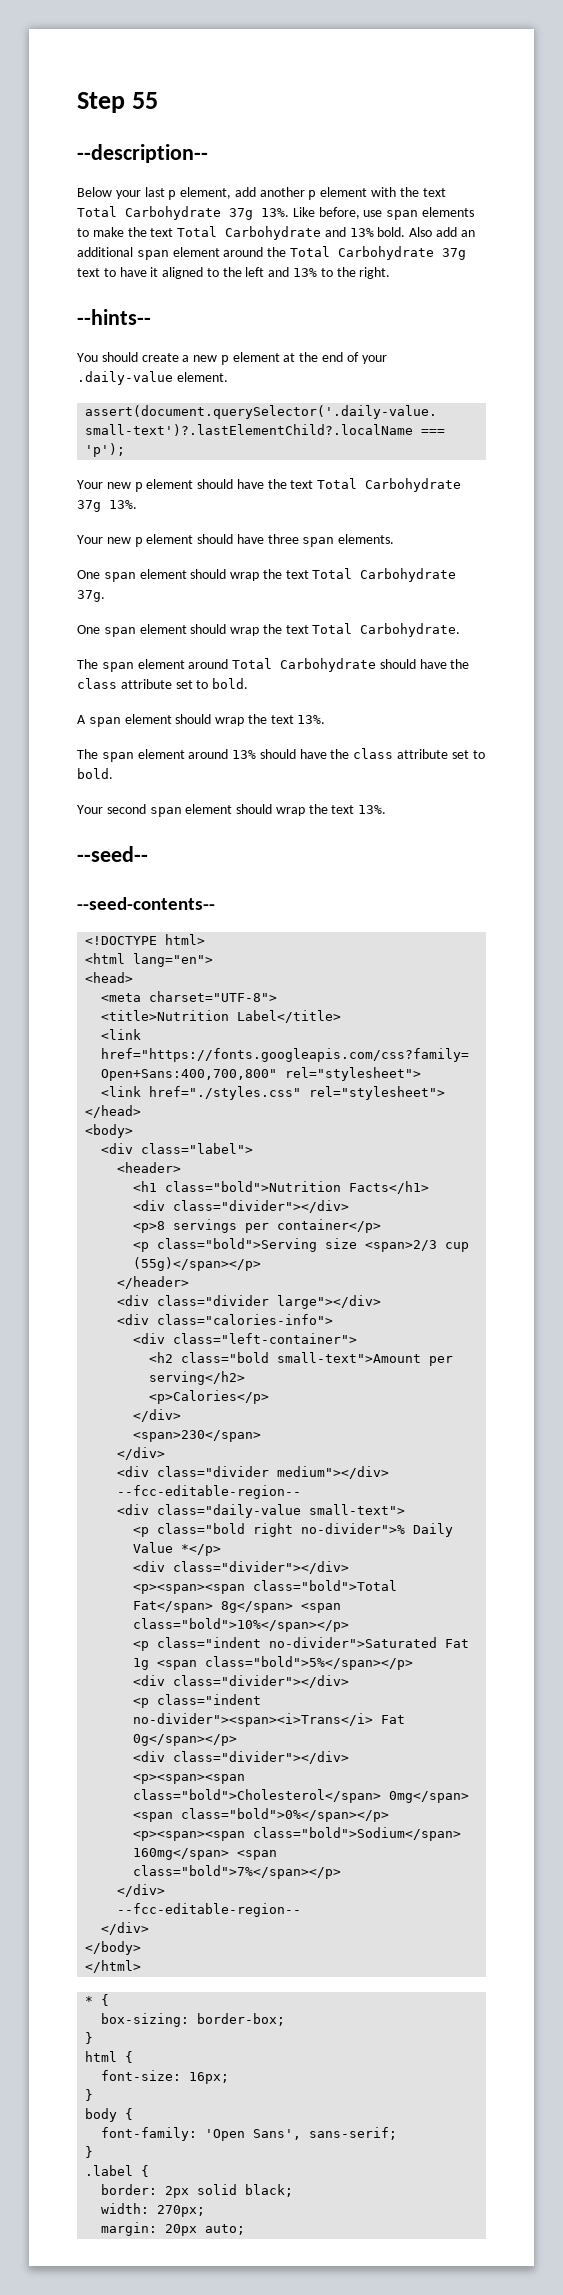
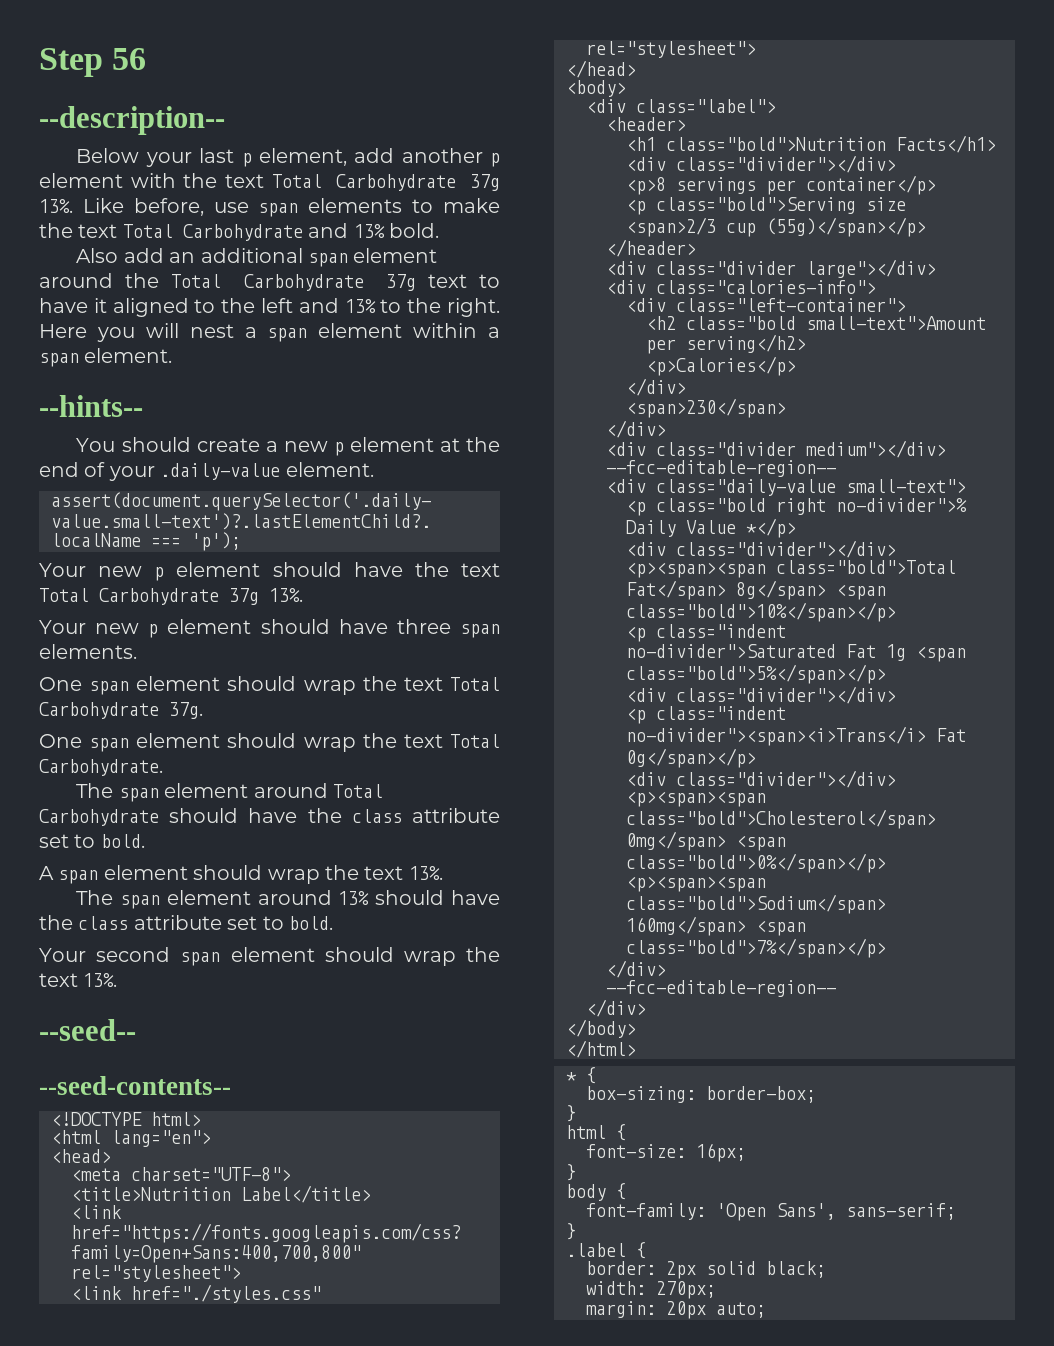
[131,92,158,109] 55 -> [112,48,147,70] 56
(406, 232) none -> (439, 230) //
(391, 273) none -> [39,323,500,342] [39,348,173,367] Here you will nest a span element within a span element.

